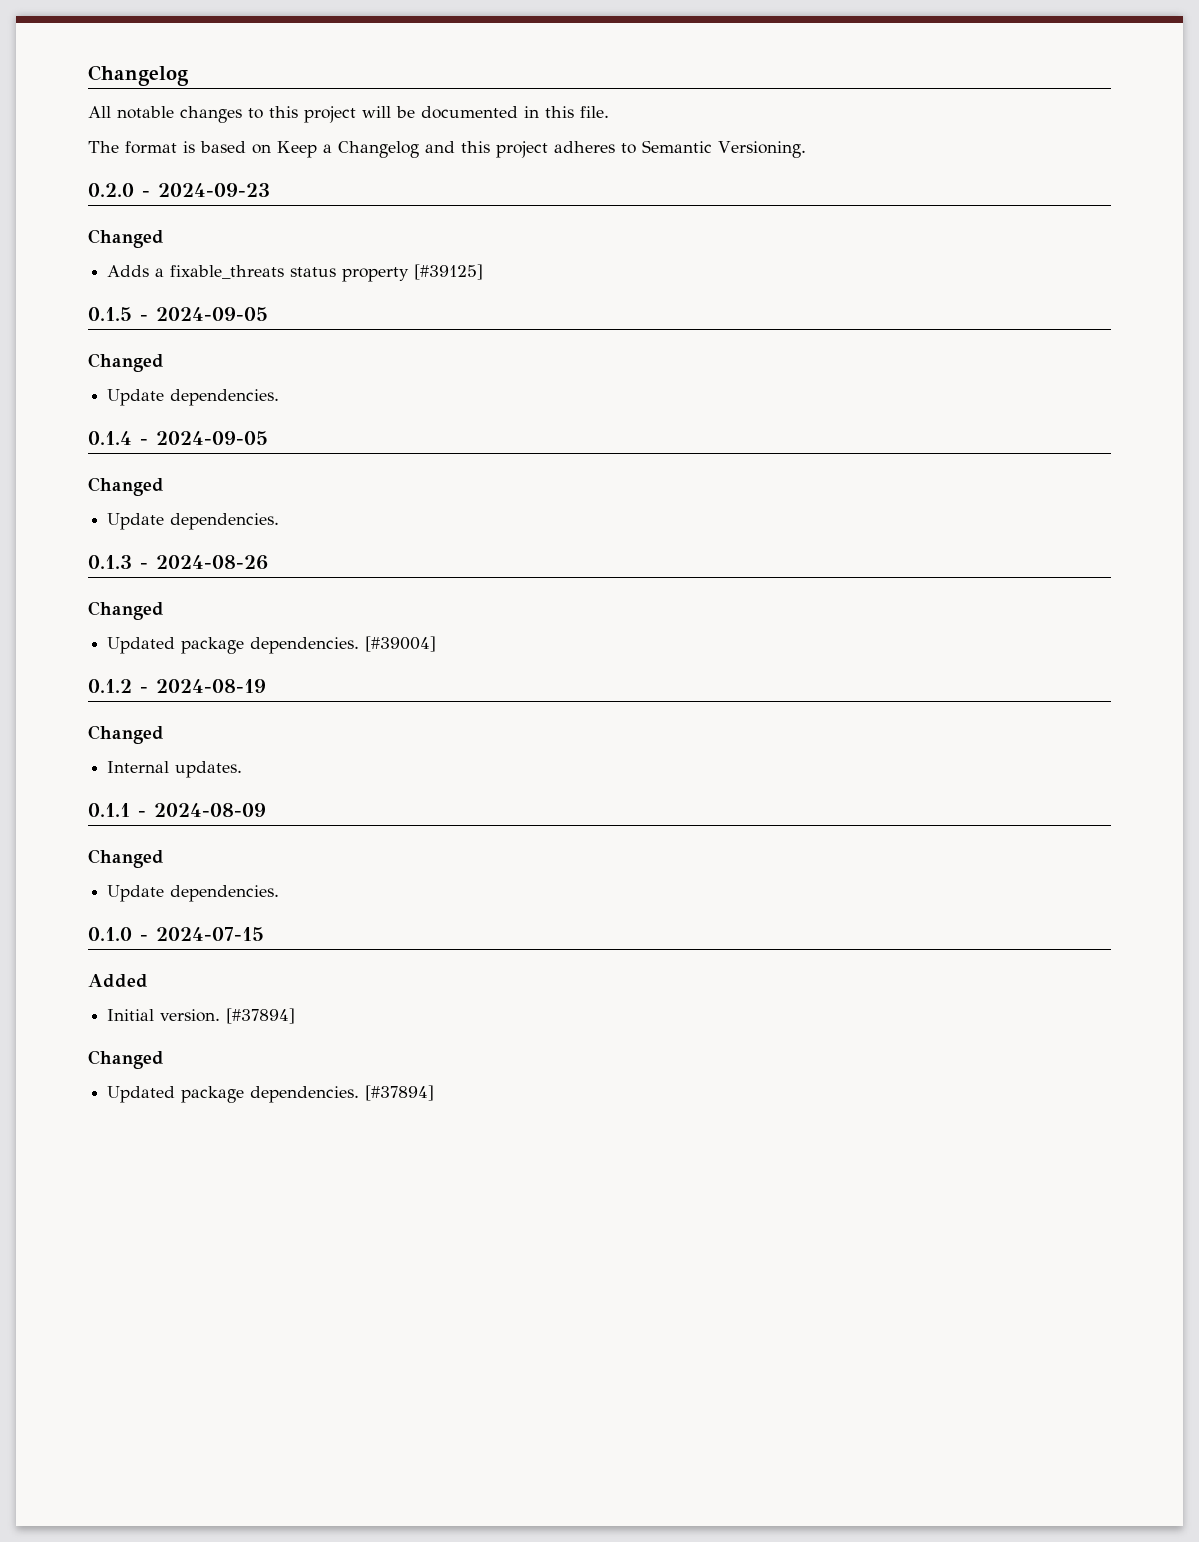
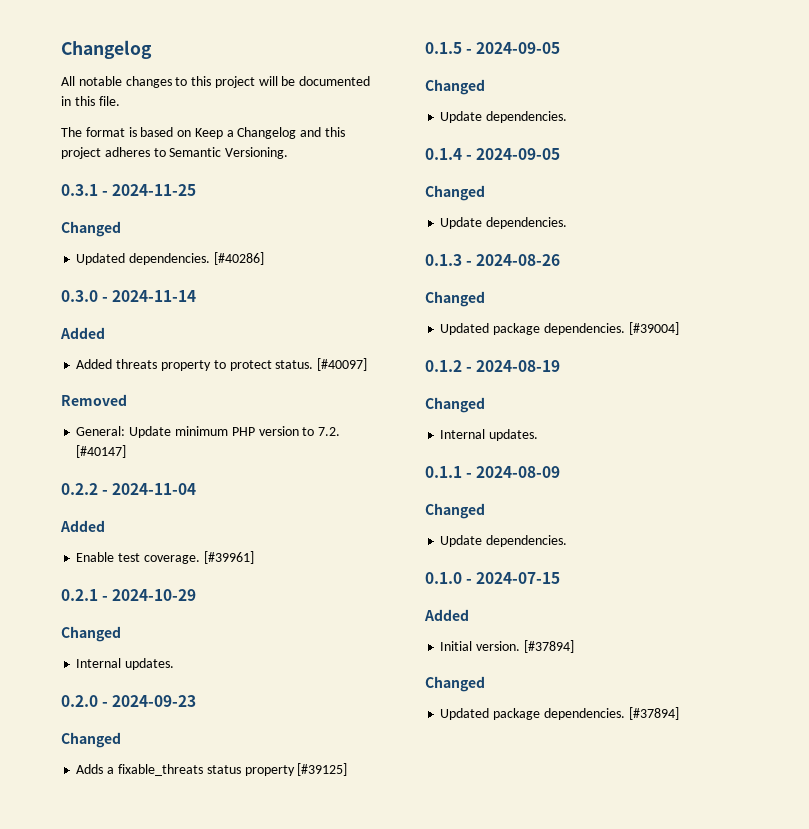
(806, 149) none -> [61,184,197,196] [61,221,121,237] [76,252,264,265] [61,290,197,302] [60,327,105,339] [76,358,368,371] [61,394,127,406] [76,426,341,438] [76,445,127,458] [61,483,197,495] [60,520,105,532] [76,551,254,564] [61,589,197,601] [61,626,121,642] [76,658,175,670] // 0.3.1 - 2024-11-25 // Changed // Updated dependencies. [#40286] // 0.3.0 - 2024-11-14 // Added // Added threats property to protect status. [#40097] // Removed // General: Update minimum PHP version to 7.2. [#40147] // 0.2.2 - 2024-11-04 // Added // Enable test coverage. [#39961] // 0.2.1 - 2024-10-29 // Changed // Internal updates.

